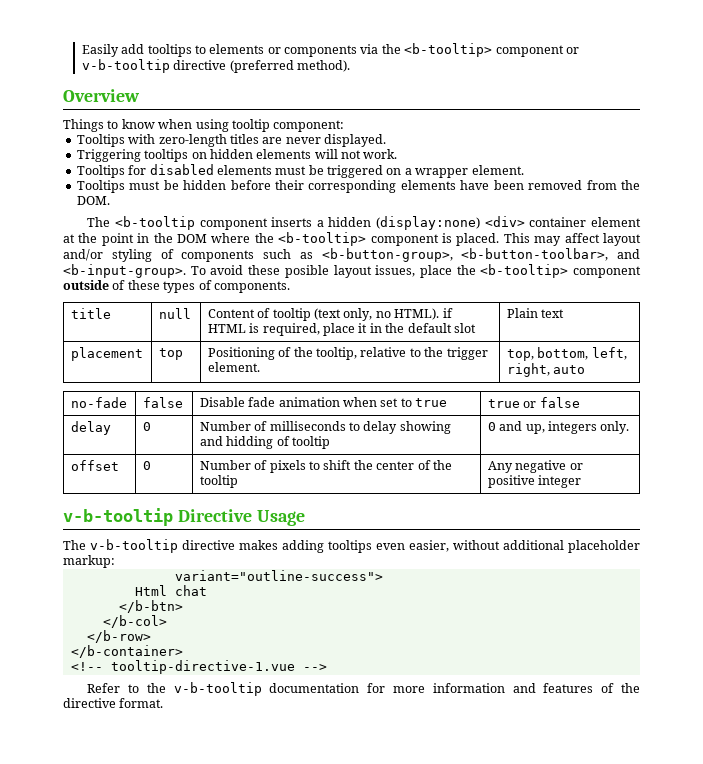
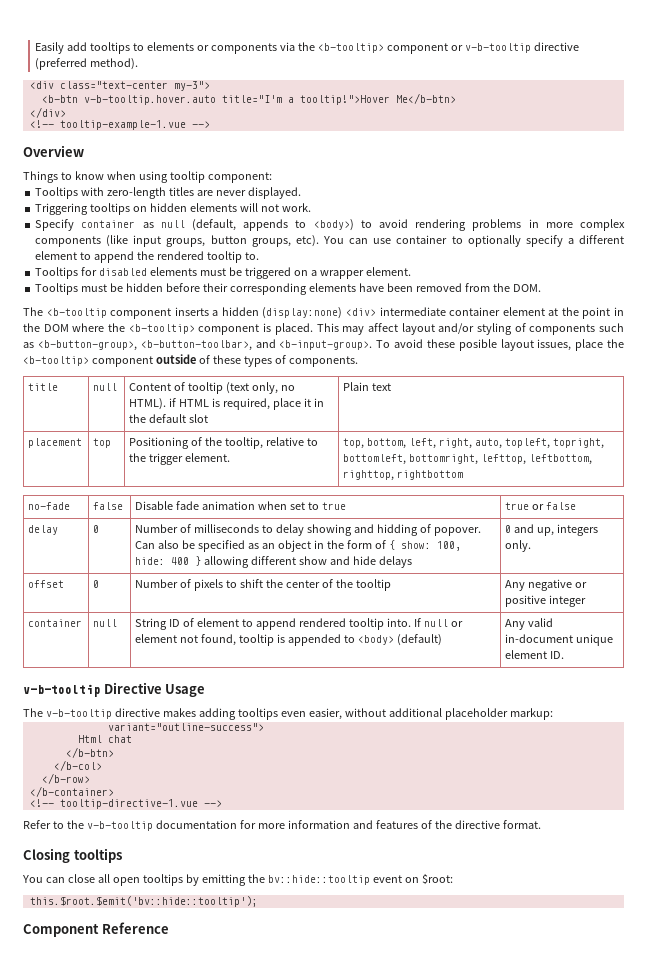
(350, 66) none -> [29,81,210,91] [41,93,456,105] [29,107,66,118] [29,120,210,130] // <div class="text-center my-3"> // <b-btn v-b-tooltip.hover.auto title="I'm a tooltip!">Hover Me</b-btn> // </div> // <!-- tooltip-example-1.vue -->
(398, 154) none -> [35,219,625,231] [35,235,624,247] [35,251,259,263] // Specify container as null (default, appends to <body>) to avoid rendering problems in more complex components (like input groups, button groups, etc). You can use container to optionally specify a different element to append the rendered tooltip to.
(525, 221) none -> [379,307,446,316] intermediate
[553,365,586,374] auto -> [475,438,605,449] [343,454,593,465] [343,470,464,481] auto, topleft, topright, bottomleft, bottomright, lefttop, leftbottom, righttop, rightbottom
[292,436,331,449] tooltip -> [434,527,482,536] [135,540,461,552] [135,556,413,568] popover. Can also be specified as an object in the form of { show: 100, hide: 400 } allowing different show and hide delays
(582, 481) none -> [28,619,83,627] [93,619,118,627] [135,618,463,630] [135,634,443,646] [505,618,554,630] [505,634,614,646] [505,650,565,659] // container | null | String ID of element to append rendered tooltip into. If null or element not found, tooltip is appended to <body> (default) | Any valid in-document unique element ID.
(164, 703) none -> [23,848,122,863] [22,873,453,886] [29,896,258,907] [23,922,169,937] // Closing tooltips // You can close all open tooltips by emitting the bv::hide::tooltip event on $root: // this.$root.$emit('bv::hide::tooltip'); // Component Reference

